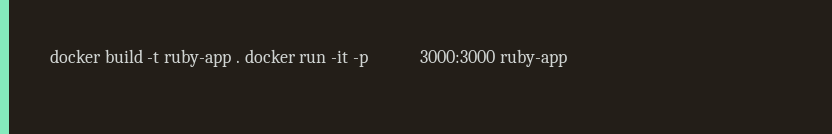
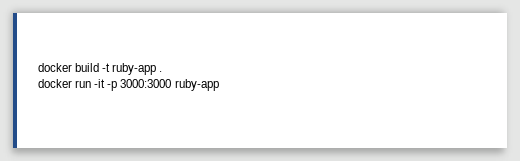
(240, 61) none -> (163, 71) //

